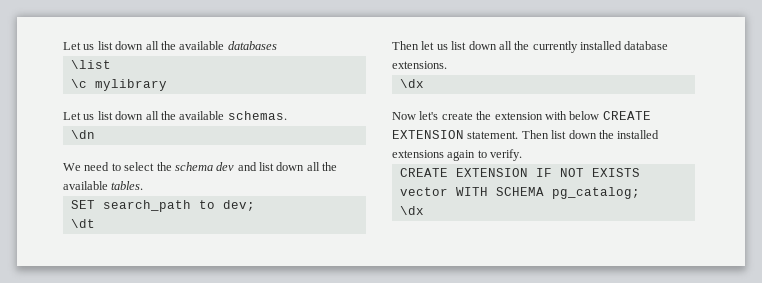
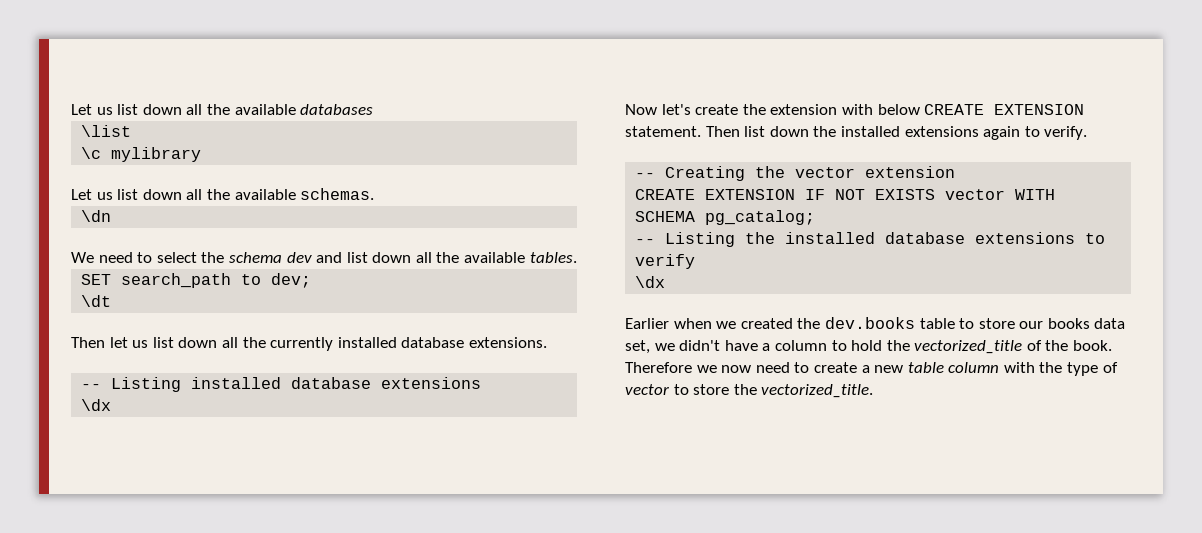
(447, 65) none -> [81,377,482,392] // -- Listing installed database extensions
(523, 155) none -> [635,166,956,181] // -- Creating the vector extension
[399,206,424,215] \dx -> [635,232,1106,247] [635,254,696,269] [635,276,666,288] [625,317,1126,329] [625,340,1113,354] [625,362,1118,376] [625,384,874,398] -- Listing the installed database extensions to verify // \dx // Earlier when we created the dev.books table to store our books data set, we didn't have a column to hold the vectorized_title of the book. Therefore we now need to create a new table column with the type of vector to store the vectorized_title.

